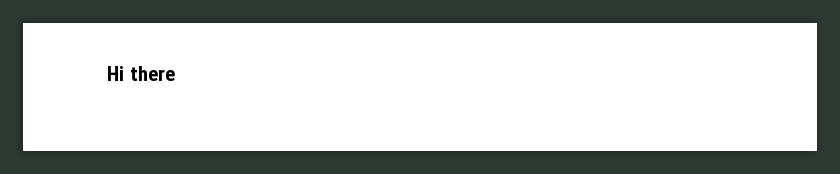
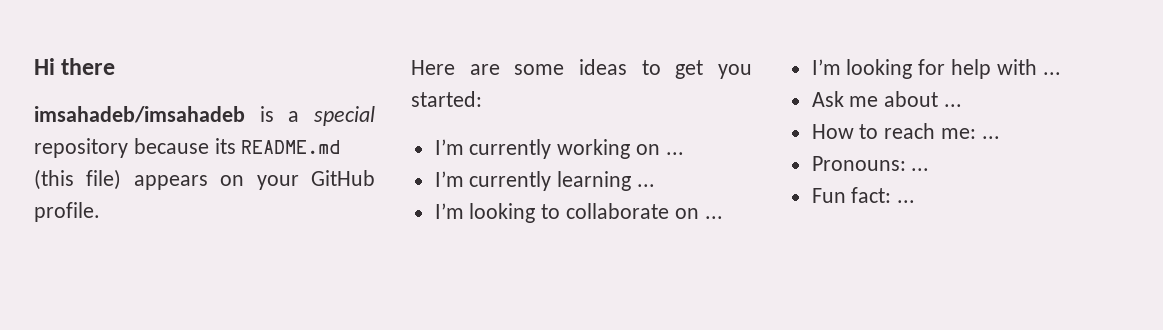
(175, 73) none -> [34,106,375,126] [34,138,341,158] [34,169,375,190] [34,202,100,222] [411,59,752,79] [411,91,482,107] [434,139,684,159] [434,171,656,191] [434,203,723,223] [811,59,1061,79] [811,91,963,107] [811,123,1000,139] [811,156,930,171] [811,187,916,203] // imsahadeb/imsahadeb is a special repository because its README.md (this file) appears on your GitHub profile. // Here are some ideas to get you started: // I’m currently working on ... // I’m currently learning ... // I’m looking to collaborate on ... // I’m looking for help with ... // Ask me about ... // How to reach me: ... // Pronouns: ... // Fun fact: ...

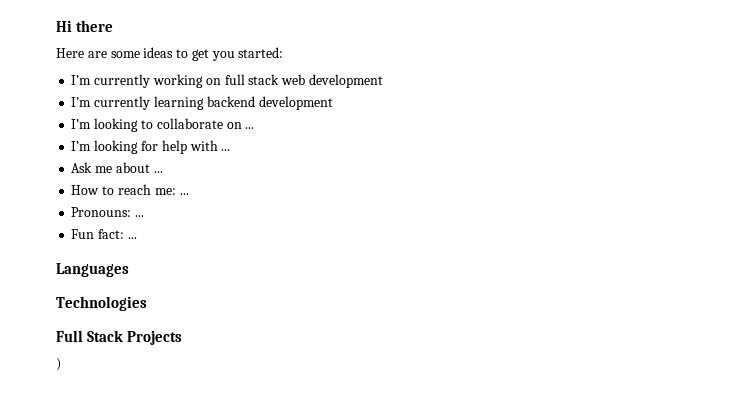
[34,106,375,126] [34,138,341,158] [34,169,375,190] [34,202,100,222] // imsahadeb/imsahadeb is a special repository because its README.md (this file) appears on your GitHub profile. -> (114, 26) none
[665,152,684,155] ... -> [224,74,383,88] full stack web development
[637,184,656,187] ... -> [206,96,333,110] backend development
(916, 201) none -> [56,263,129,277] [56,296,147,311] [56,330,183,345] [56,358,61,371] // Languages // Technologies // Full Stack Projects // )

